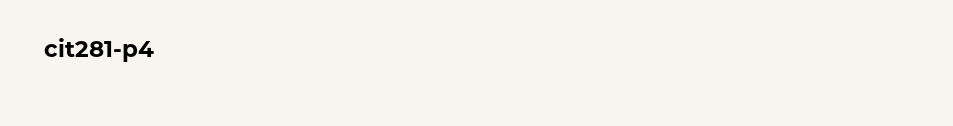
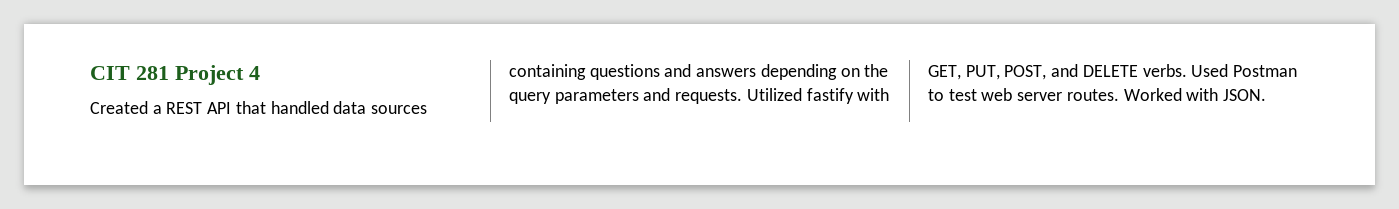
[44,38,154,62] cit281-p4 -> [90,65,260,85] [90,101,428,114] [509,64,889,80] [509,88,890,104] [928,64,1298,80] [928,88,1267,101] CIT 281 Project 4 // Created a REST API that handled data sources containing questions and answers depending on the query parameters and requests. Utilized fastify with GET, PUT, POST, and DELETE verbs. Used Postman to test web server routes. Worked with JSON.

